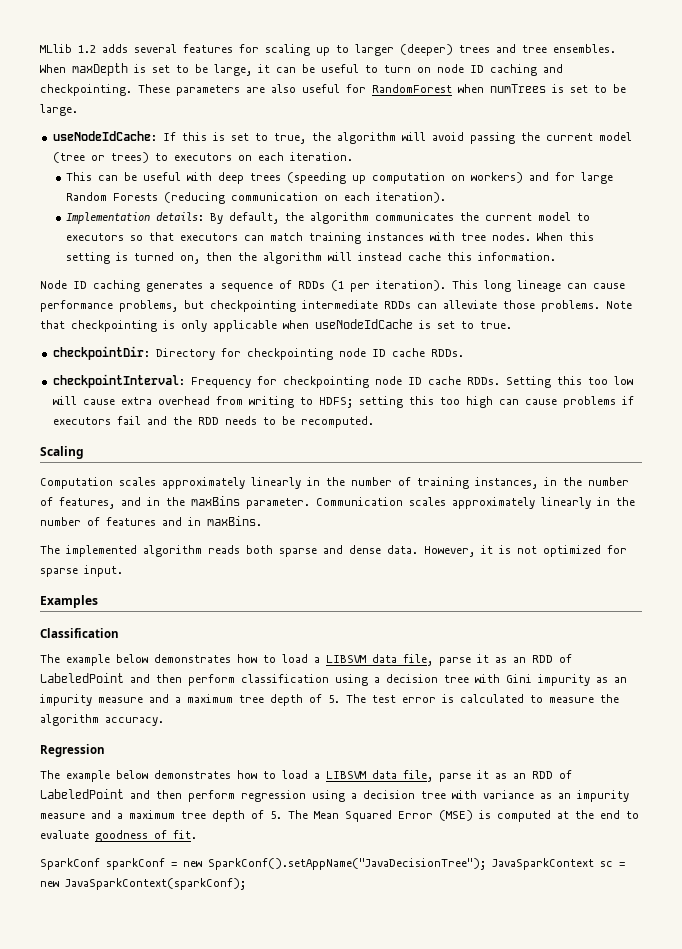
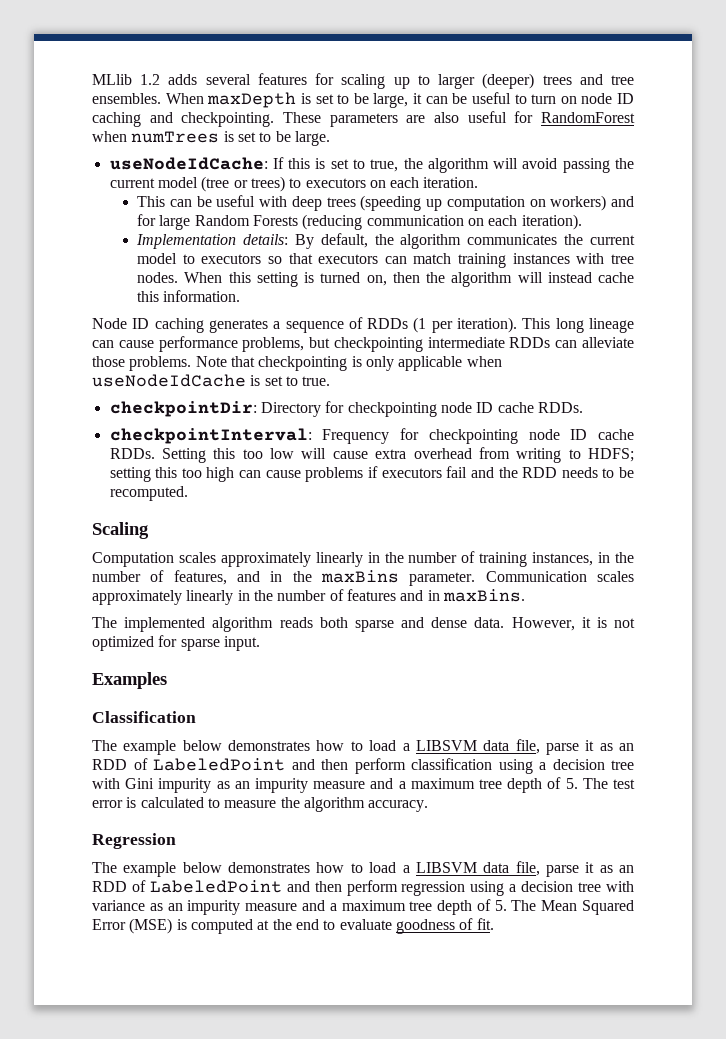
[40,858,625,870] [40,878,246,890] // SparkConf sparkConf = new SparkConf().setAppName("JavaDecisionTree"); JavaSparkContext sc = new JavaSparkContext(sparkConf); -> (494, 924) none

